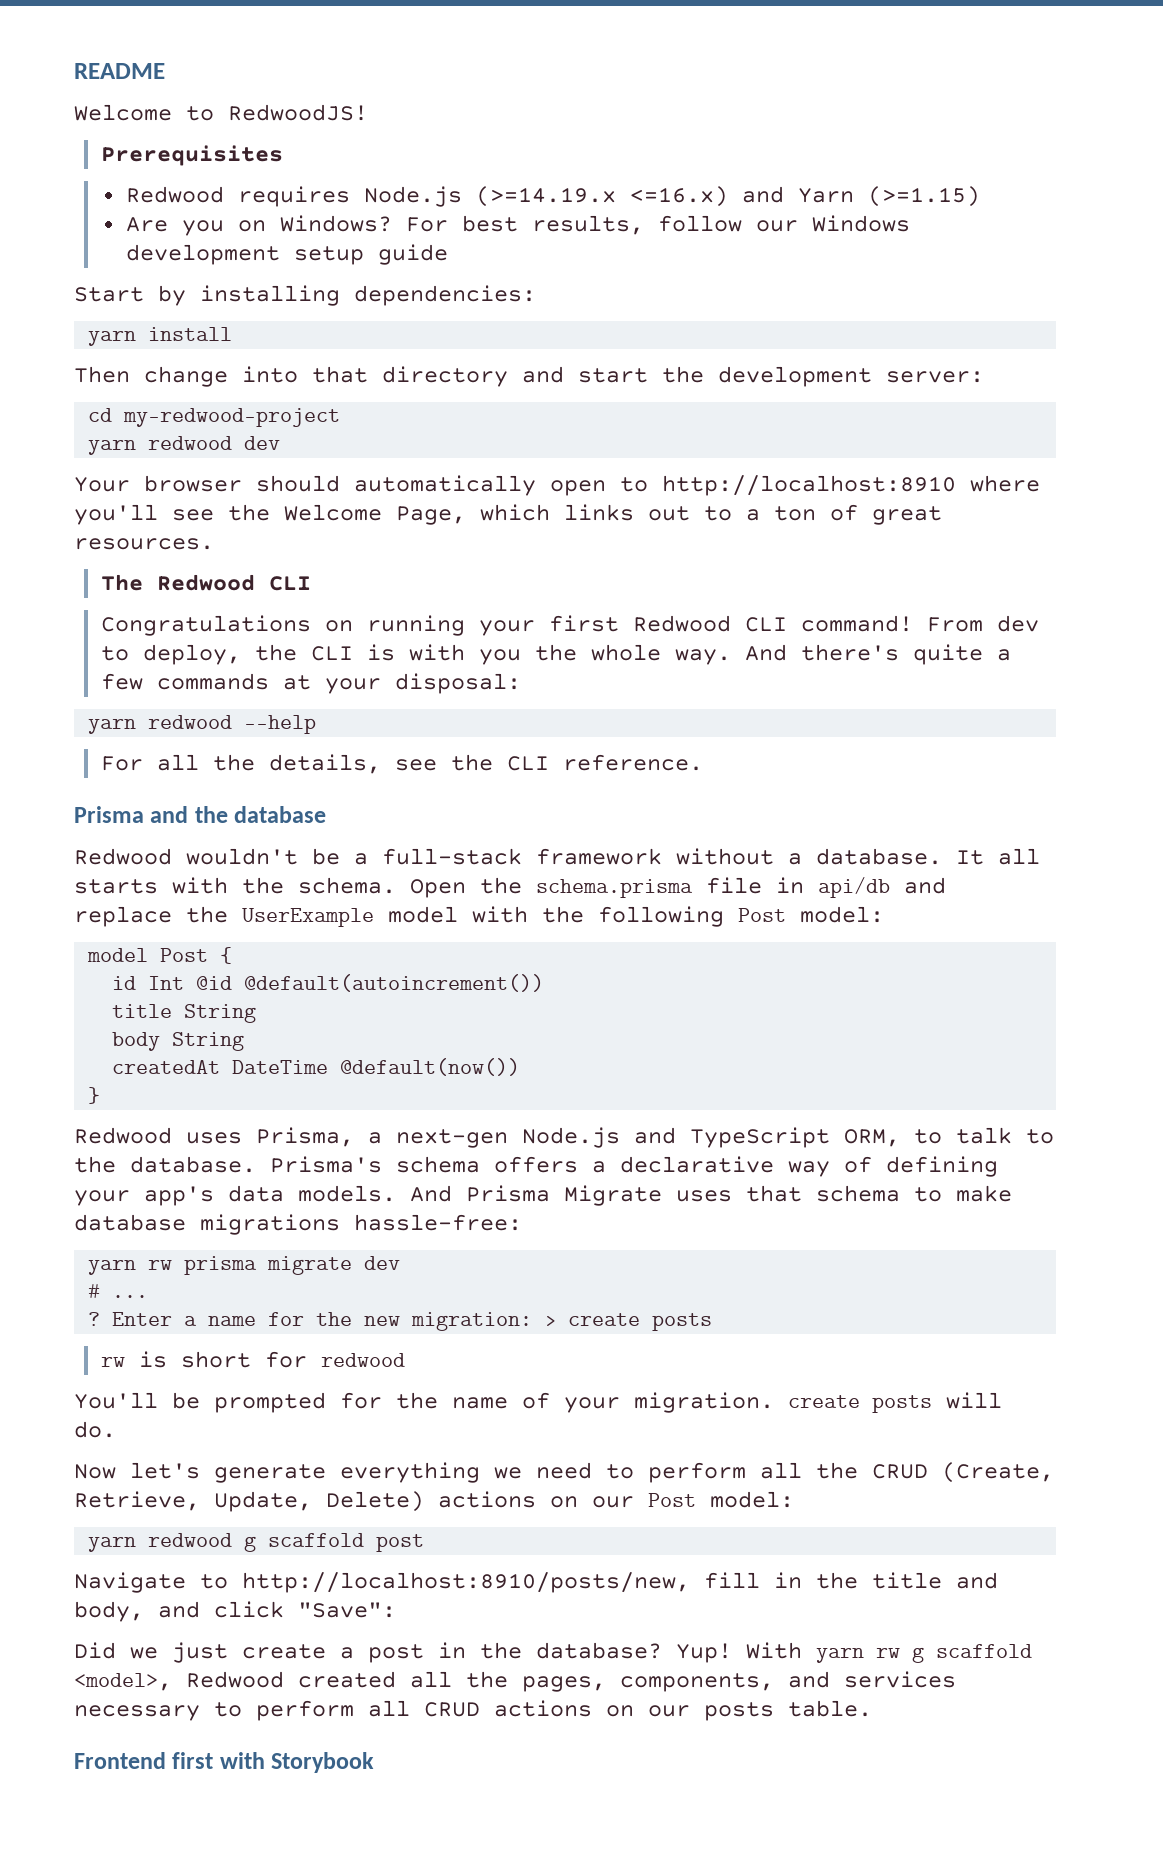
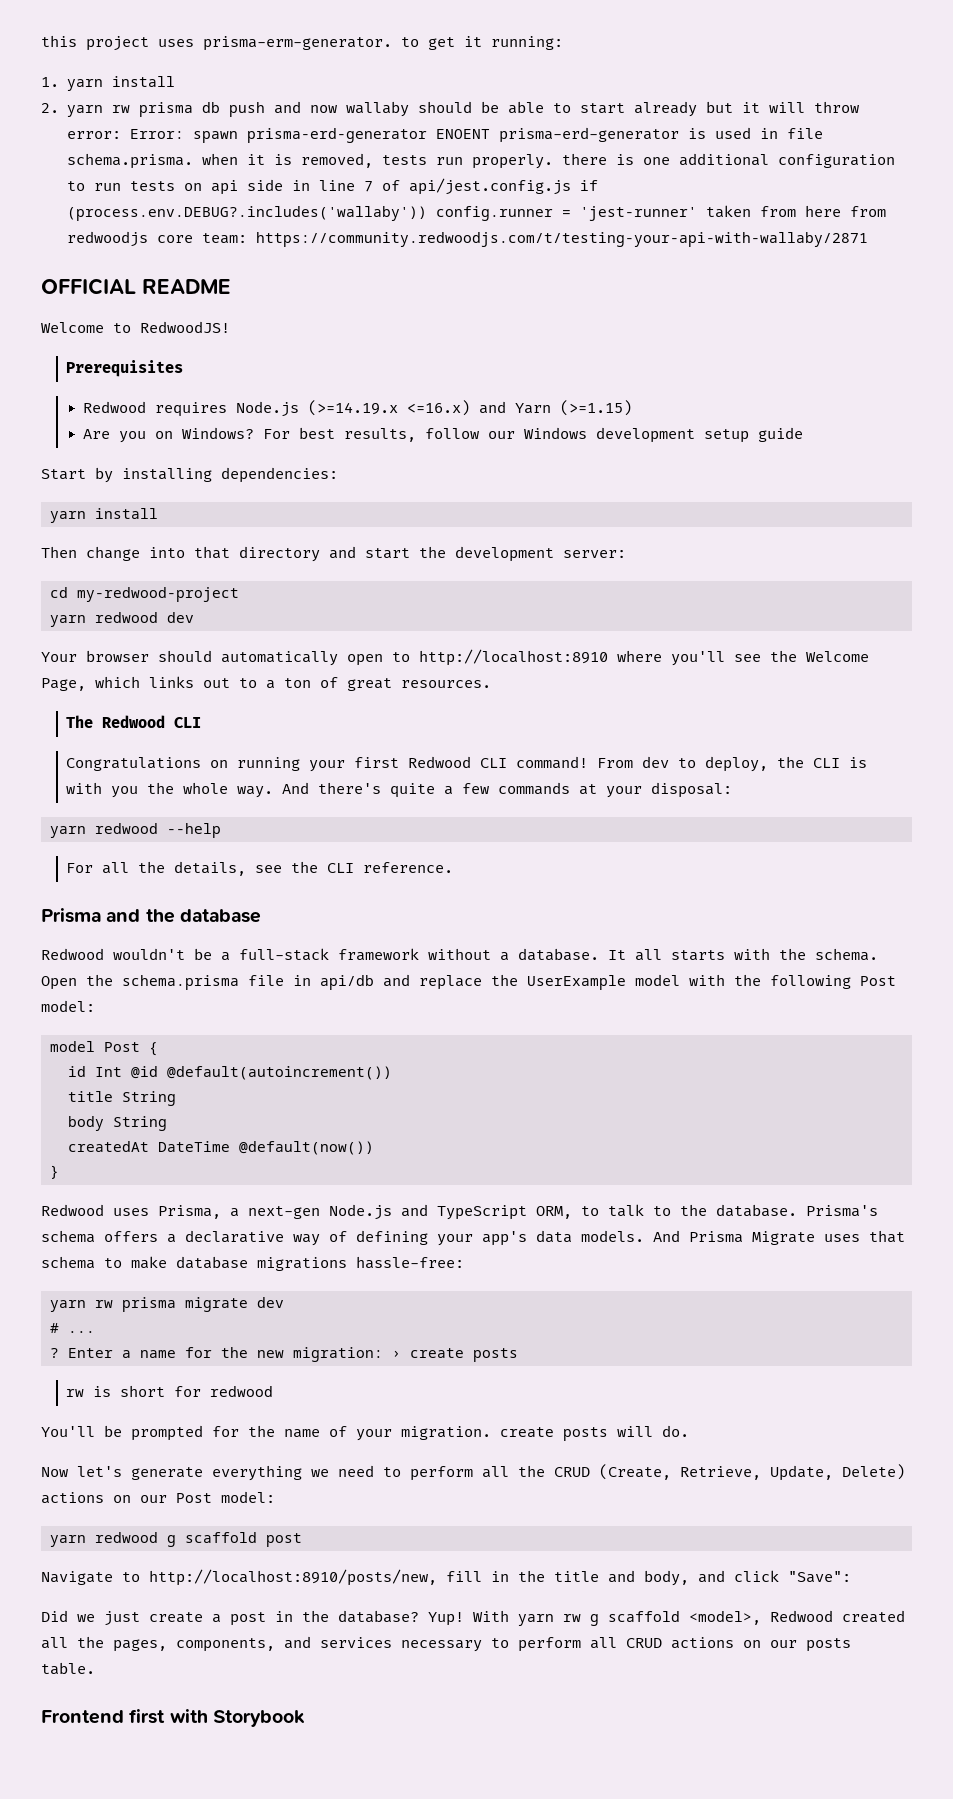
(74, 71) none -> [41,35,563,51] [41,76,175,91] [41,101,859,117] [66,127,823,143] [66,153,895,169] [66,178,598,195] [66,205,886,221] [66,231,868,247] [41,278,136,295] this project uses prisma-erm-generator. to get it running: // 1. yarn install // 2. yarn rw prisma db push and now wallaby should be able to start already but it will throw error: Error: spawn prisma-erd-generator ENOENT prisma-erd-generator is used in file schema.prisma. when it is removed, tests run properly. there is one additional configuration to run tests on api side in line 7 of api/jest.config.js if (process.env.DEBUG?.includes('wallaby')) config.runner = 'jest-runner' taken from here from redwoodjs core team: https://community.redwoodjs.com/t/testing-your-api-with-wallaby/2871 // OFFICIAL

